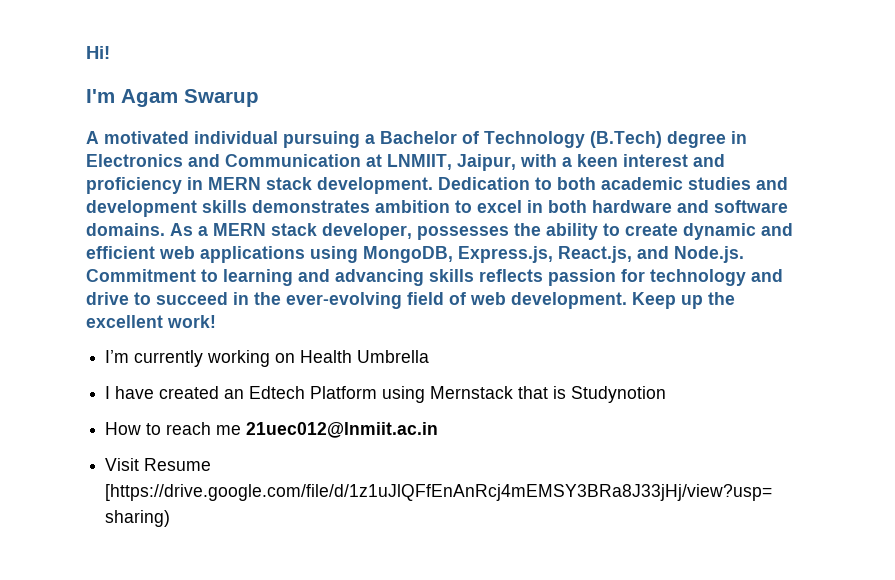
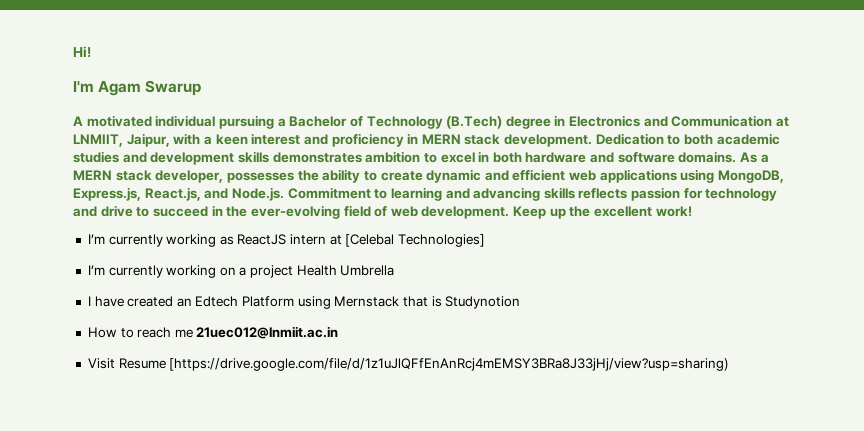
(216, 321) none -> [87,234,486,247] // I’m currently working as ReactJS intern at [Celebal Technologies]
(296, 358) none -> [239,265,294,278] a project

